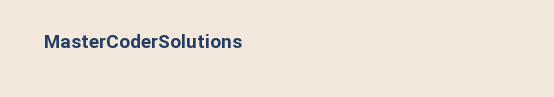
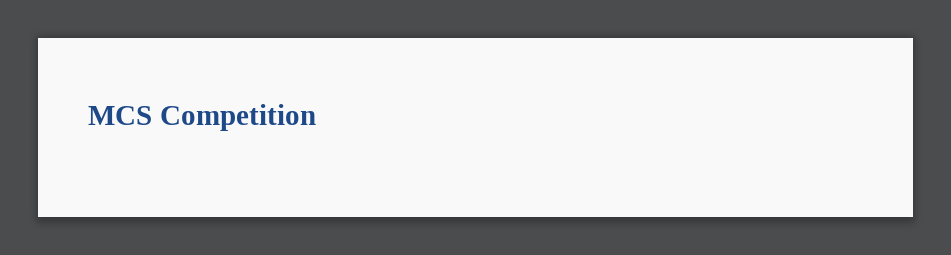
[44,34,242,48] MasterCoderSolutions -> [88,104,316,131] MCS Competition

